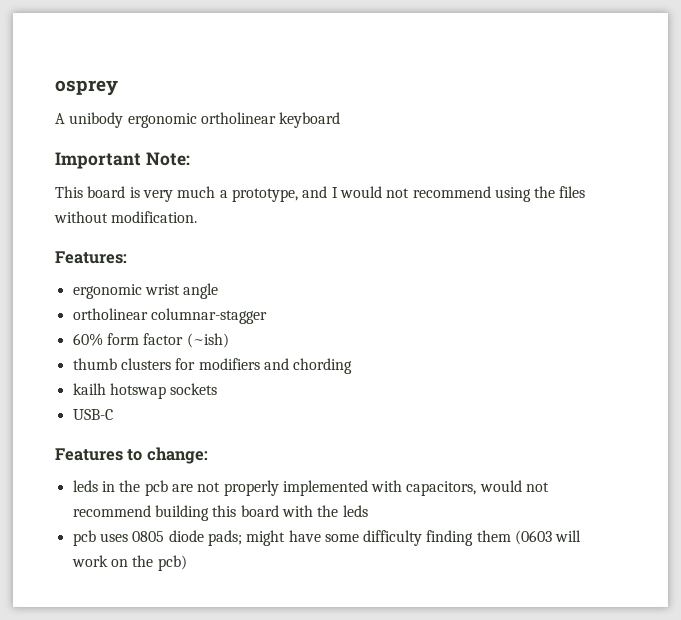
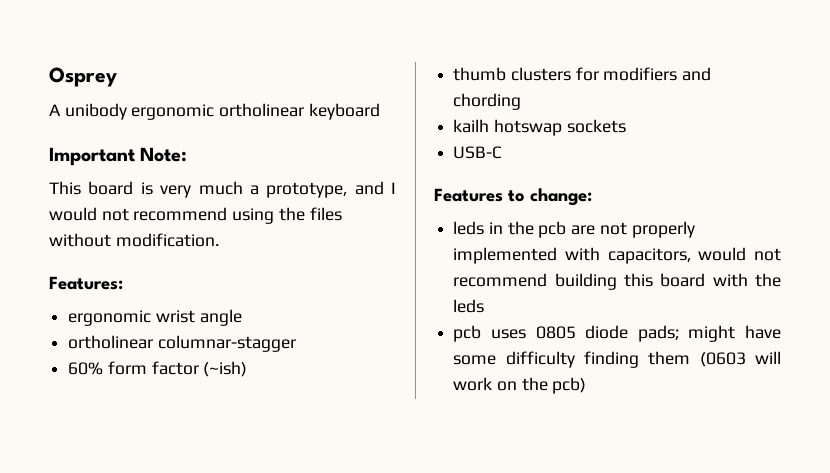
[55,80,118,96] osprey -> [49,67,117,87] Osprey

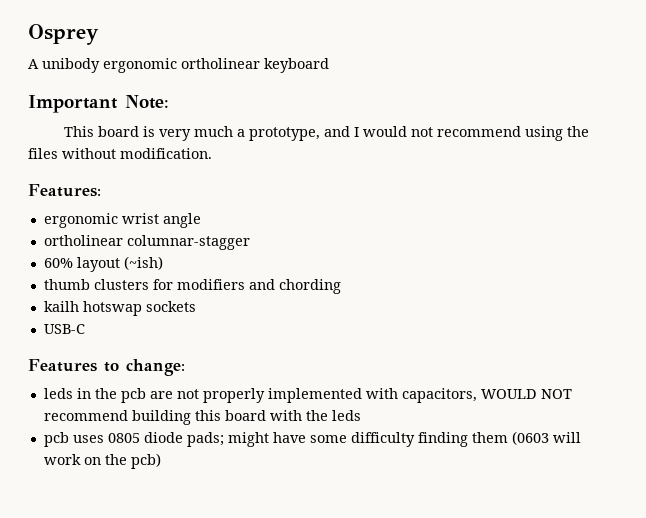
[107,361,199,375] form factor -> [76,257,120,272] layout
[698,247,781,261] would not -> [480,389,572,399] WOULD NOT

